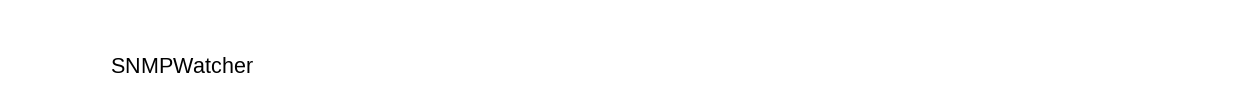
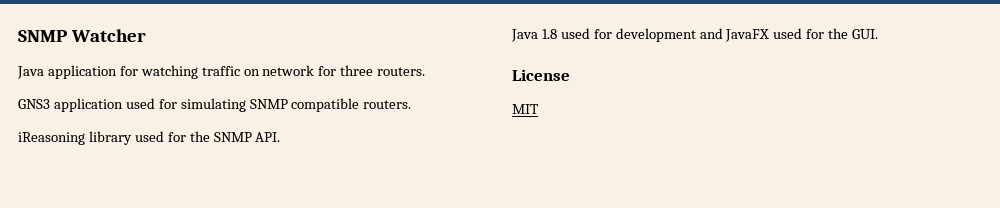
[111,57,253,73] SNMPWatcher -> [18,29,146,42] [17,65,426,79] [18,98,412,112] [18,131,281,145] [511,28,879,42] [512,69,570,81] [512,104,539,114] SNMP Watcher // Java application for watching traffic on network for three routers. // GNS3 application used for simulating SNMP compatible routers. // iReasoning library used for the SNMP API. // Java 1.8 used for development and JavaFX used for the GUI. // License // MIT

